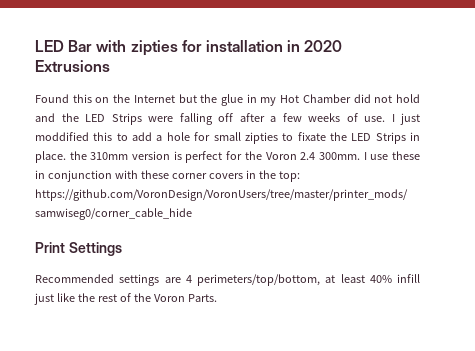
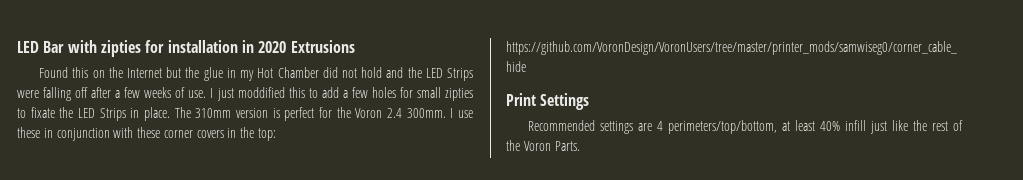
[166,132,190,141] hole -> [351,87,396,98] few holes
[69,151,87,160] the -> [174,107,191,118] The

